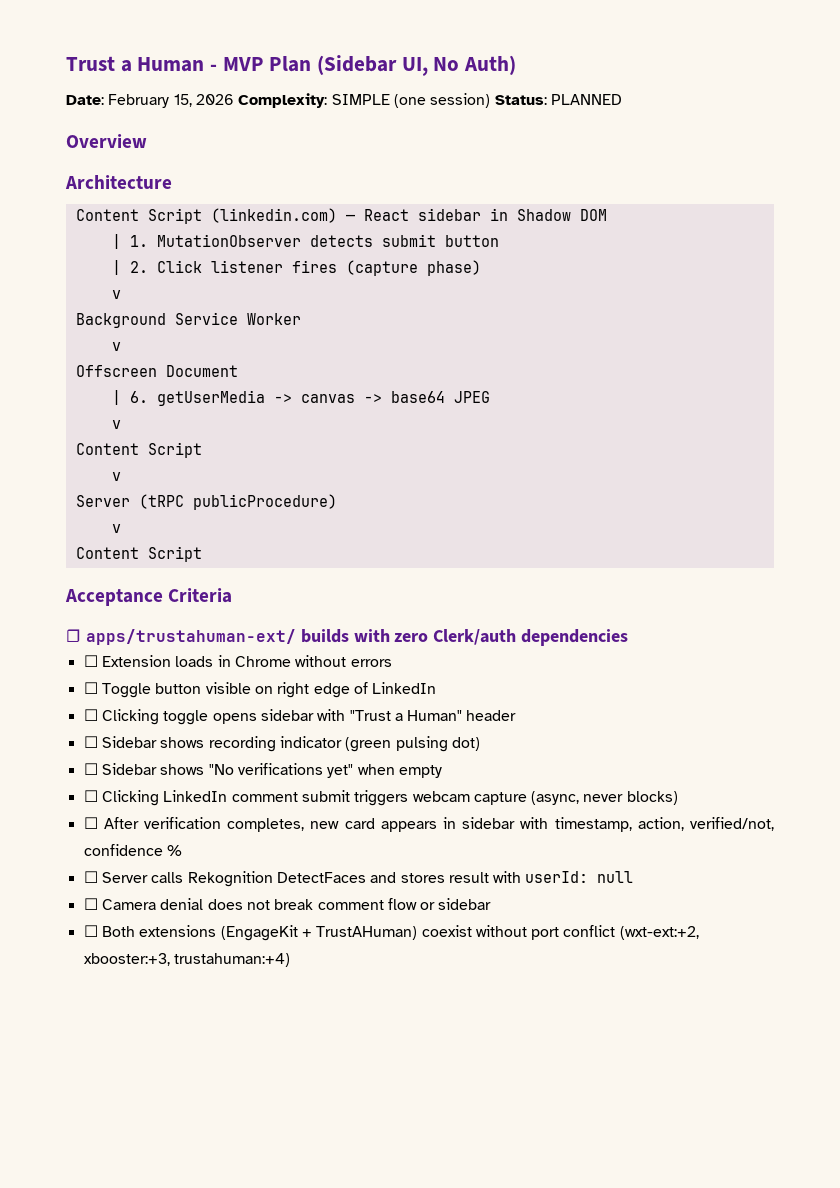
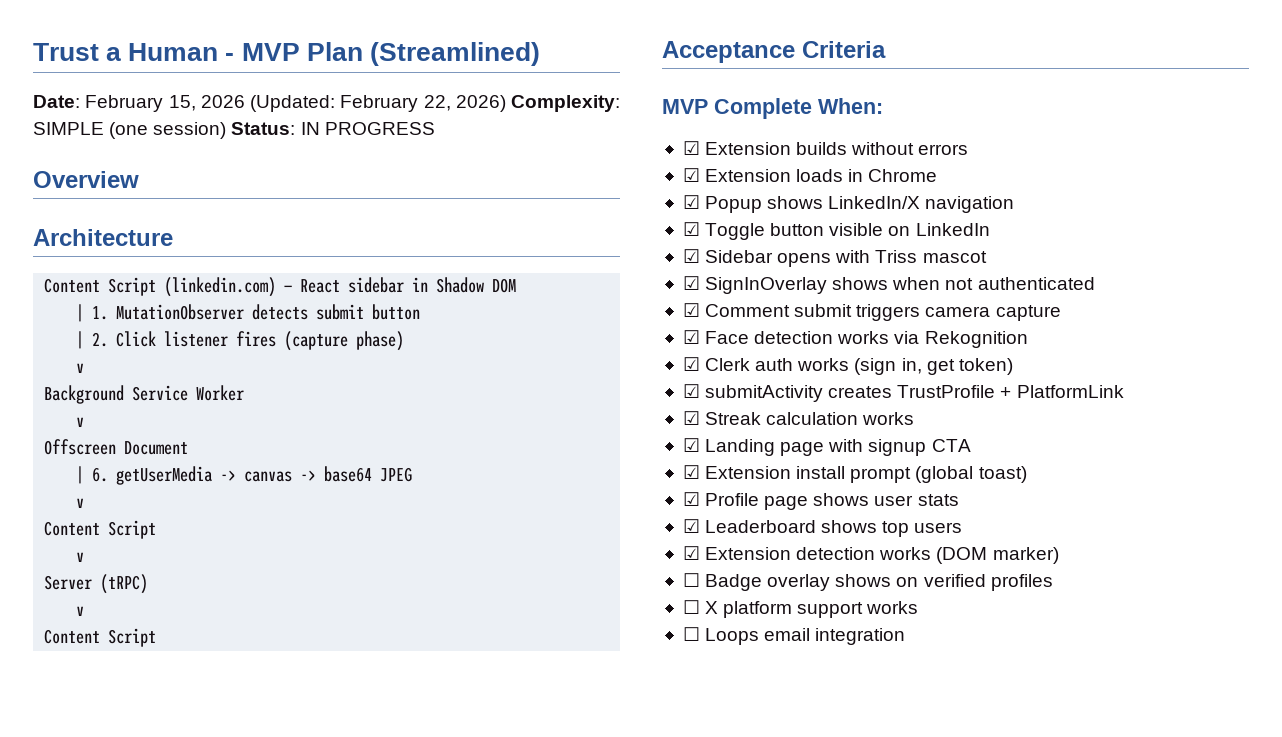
[317,55,517,76] (Sidebar UI, No Auth) -> [369,42,540,66] (Streamlined)
(234, 99) none -> [250,95,506,112] (Updated: February 22, 2026)
[550,94,622,105] PLANNED -> [300,122,435,135] IN PROGRESS
[138,494,337,510] (tRPC publicProcedure) -> [100,574,149,594] (tRPC)
[66,629,629,646] [83,655,392,667] [83,682,437,698] [83,709,517,725] [83,736,480,752] [83,763,442,778] [83,790,678,806] [83,817,774,832] [83,844,182,856] [83,871,634,887] [83,898,492,910] [83,925,699,941] [83,953,290,967] ☐ apps/trustahuman-ext/ builds with zero Clerk/auth dependencies // ☐ Extension loads in Chrome without errors // ☐ Toggle button visible on right edge of LinkedIn // ☐ Clicking toggle opens sidebar with "Trust a Human" header // ☐ Sidebar shows recording indicator (green pulsing dot) // ☐ Sidebar shows "No verifications yet" when empty // ☐ Clicking LinkedIn comment submit triggers webcam capture (async, never blocks) // ☐ After verification completes, new card appears in sidebar with timestamp, action, verified/not, confidence % // ☐ Server calls Rekognition DetectFaces and stores result with userId: null // ☐ Camera denial does not break comment flow or sidebar // ☐ Both extensions (EngageKit + TrustAHuman) coexist without port conflict (wxt-ext:+2, xbooster:+3, trustahuman:+4) -> [662,98,883,119] [682,141,969,155] [682,168,938,182] [682,195,1015,213] [682,222,990,240] [682,249,987,267] [682,276,1095,294] [682,303,1061,321] [682,330,1028,348] [682,357,1013,375] [682,384,1124,402] [682,411,915,425] [682,438,971,456] [682,465,1027,483] [682,492,959,510] [682,519,963,537] [682,546,1059,564] [682,573,1053,591] [682,600,919,618] [682,627,906,645] MVP Complete When: // ☑ Extension builds without errors // ☑ Extension loads in Chrome // ☑ Popup shows LinkedIn/X navigation // ☑ Toggle button visible on LinkedIn // ☑ Sidebar opens with Triss mascot // ☑ SignInOverlay shows when not authenticated // ☑ Comment submit triggers camera capture // ☑ Face detection works via Rekognition // ☑ Clerk auth works (sign in, get token) // ☑ submitActivity creates TrustProfile + PlatformLink // ☑ Streak calculation works // ☑ Landing page with signup CTA // ☑ Extension install prompt (global toast) // ☑ Profile page shows user stats // ☑ Leaderboard shows top users // ☑ Extension detection works (DOM marker) // ☐ Badge overlay shows on verified profiles // ☐ X platform support works // ☐ Loops email integration

